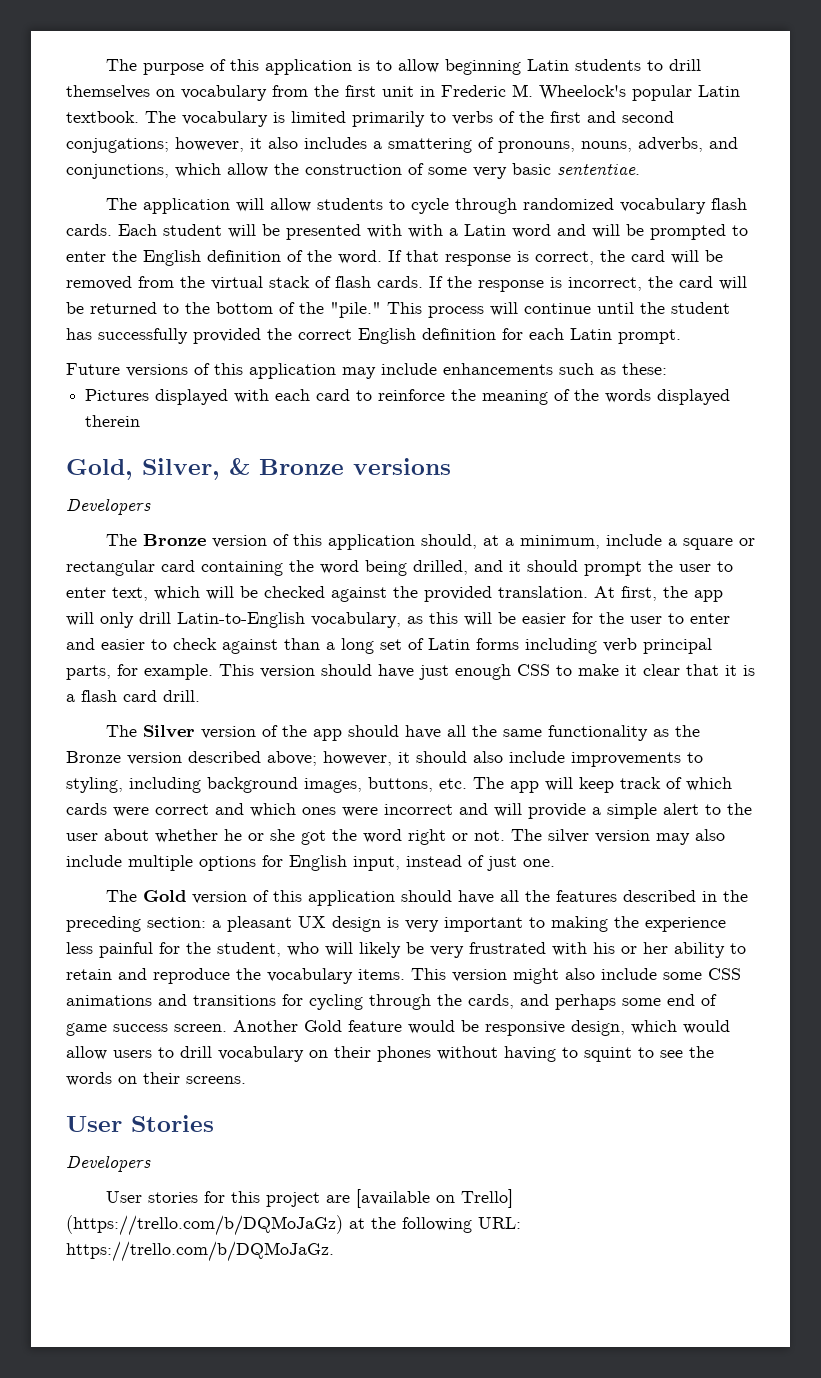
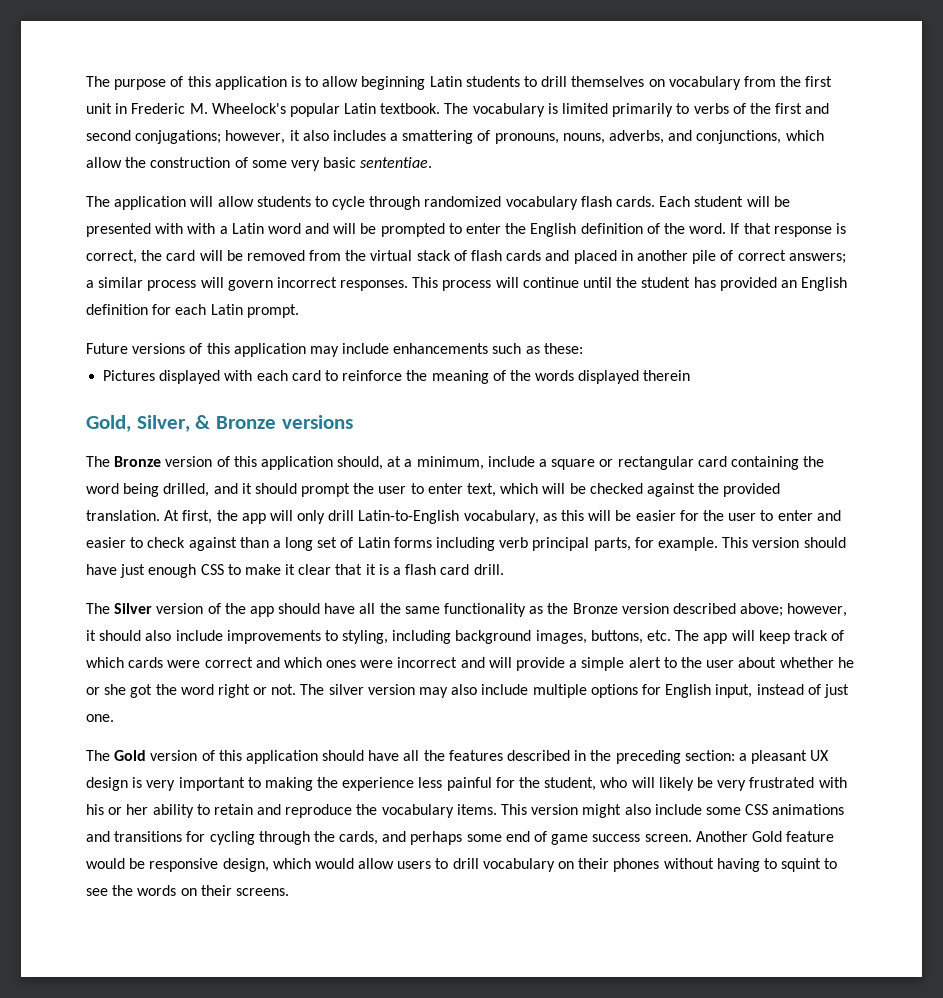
[377,276,747,292] [66,302,381,318] cards. If the response is incorrect, the card will be returned to the bottom of the "pile." -> [506,250,846,264] [86,277,409,291] cards and placed in another pile of correct answers; a similar process will govern incorrect responses.
[98,328,352,344] successfully provided the correct -> [719,277,797,291] provided an
[66,498,151,515] // Developers -> (353, 422) none
[66,1115,214,1132] [66,1155,151,1172] [105,1189,513,1208] [66,1215,521,1236] [66,1241,334,1262] // User Stories // Developers // User stories for this project are [available on Trello] (https://trello.com/b/DQMoJaGz) at the following URL: https://trello.com/b/DQMoJaGz. -> (289, 892) none

